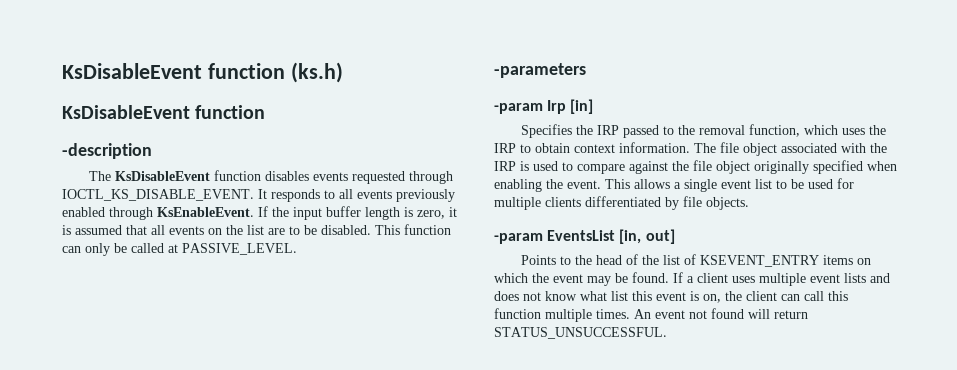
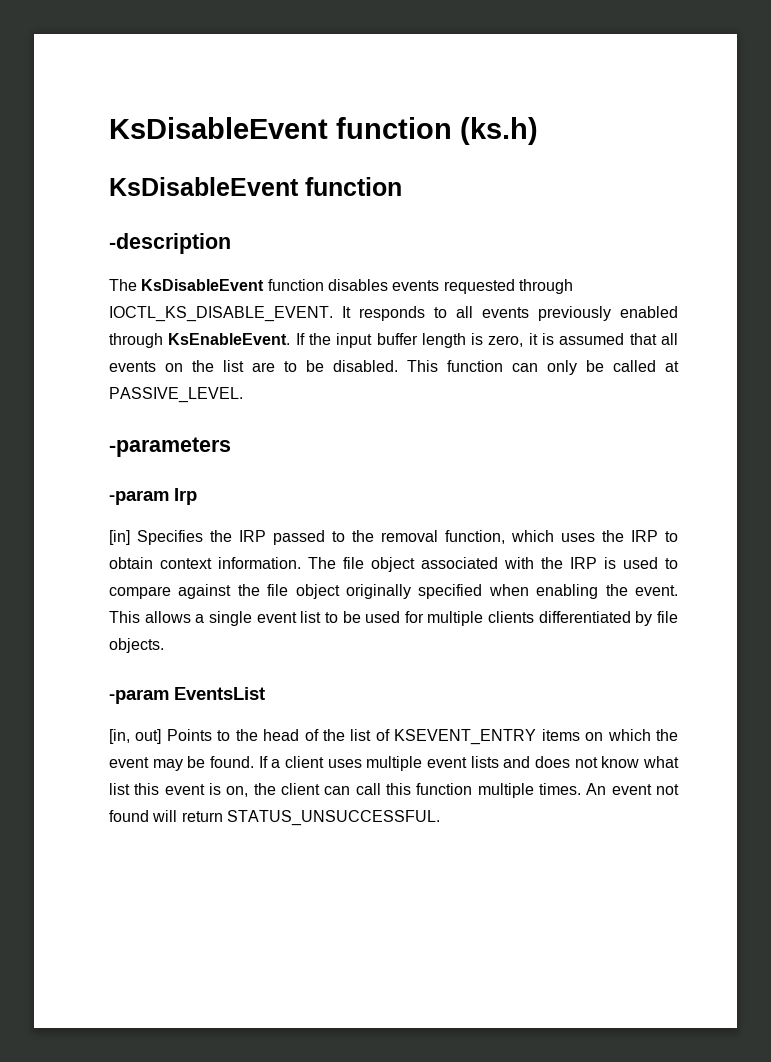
(567, 107) none -> (197, 496) //
(594, 106) // -> (130, 537) none
(616, 235) none -> (265, 693) //
(675, 236) // -> (162, 736) none

